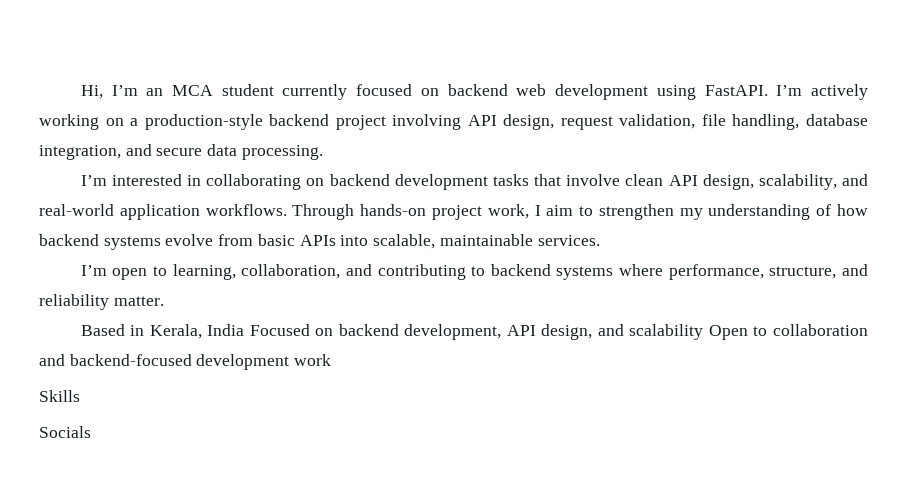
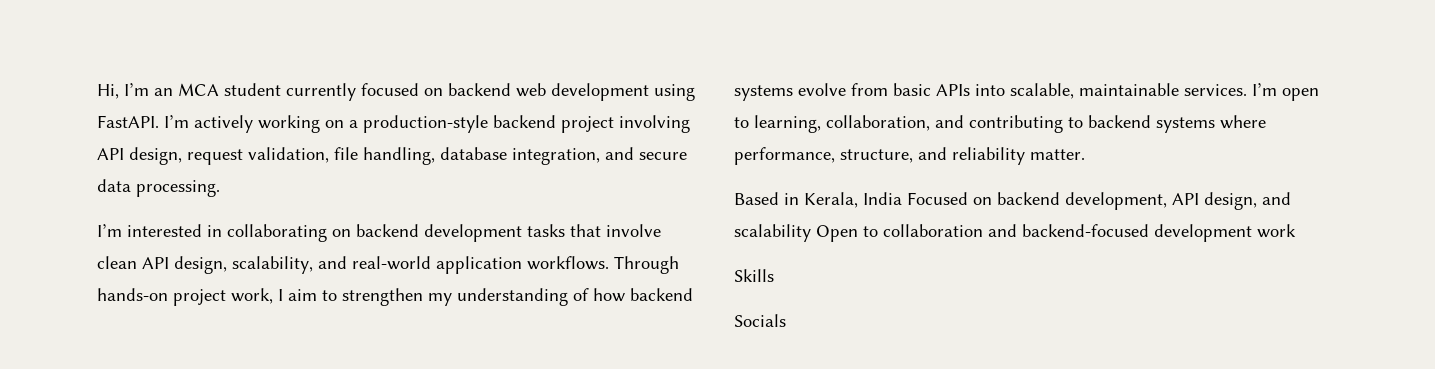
(600, 240) // -> (1247, 90) none

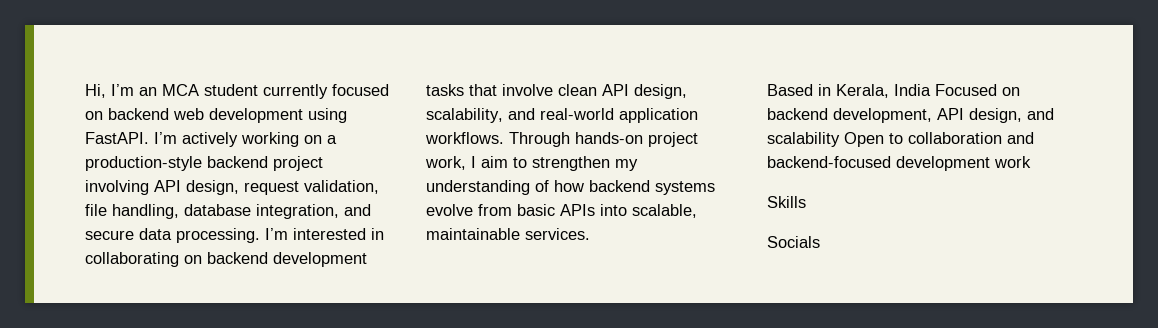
(220, 188) // -> (260, 235) none
[1252,83,1319,101] [734,115,1266,133] [734,147,1085,165] I’m open to learning, collaboration, and contributing to backend systems where performance, structure, and reliability matter. -> (590, 234) none

